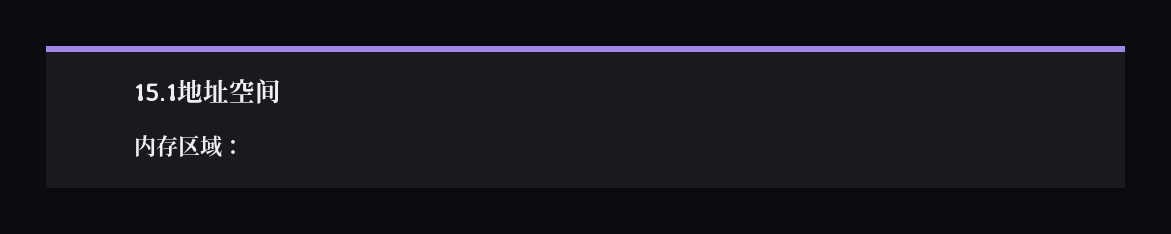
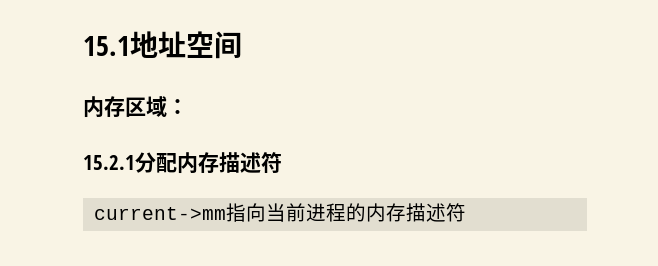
(244, 147) none -> [83,152,282,174] [93,203,466,222] // 15.2.1分配内存描述符 // current->mm指向当前进程的内存描述符

